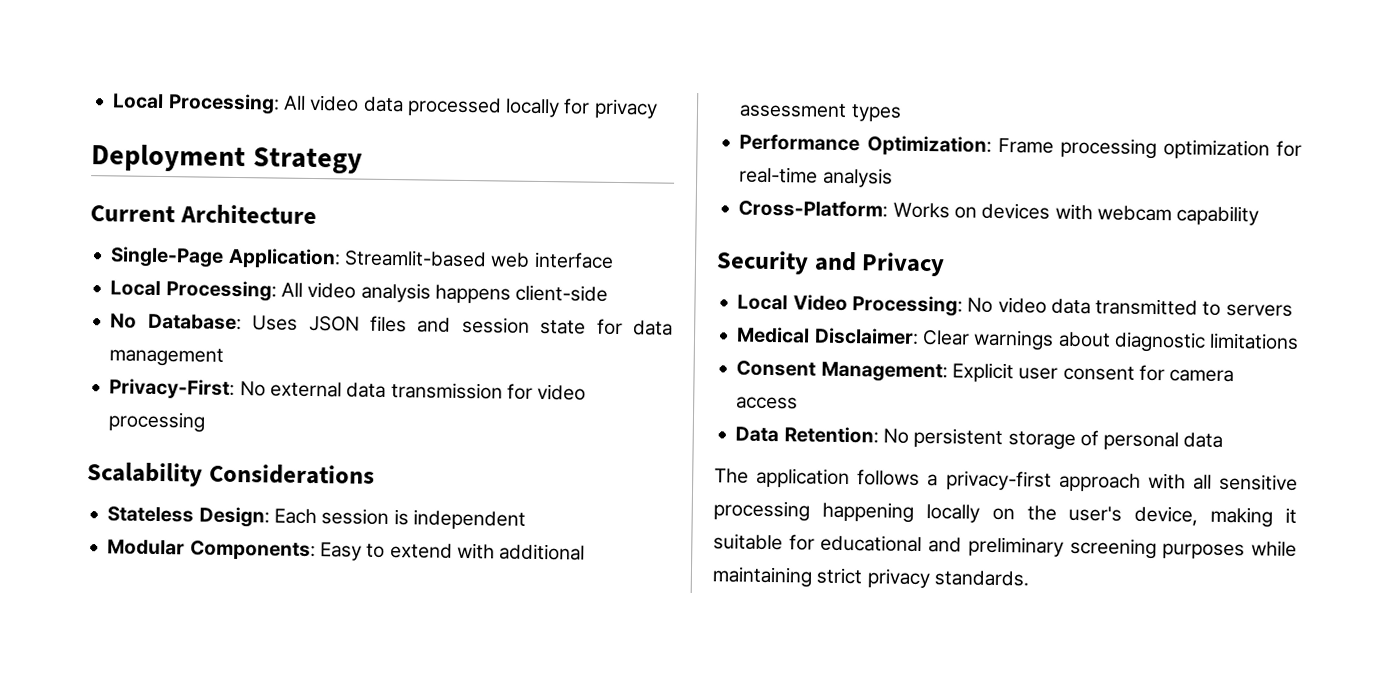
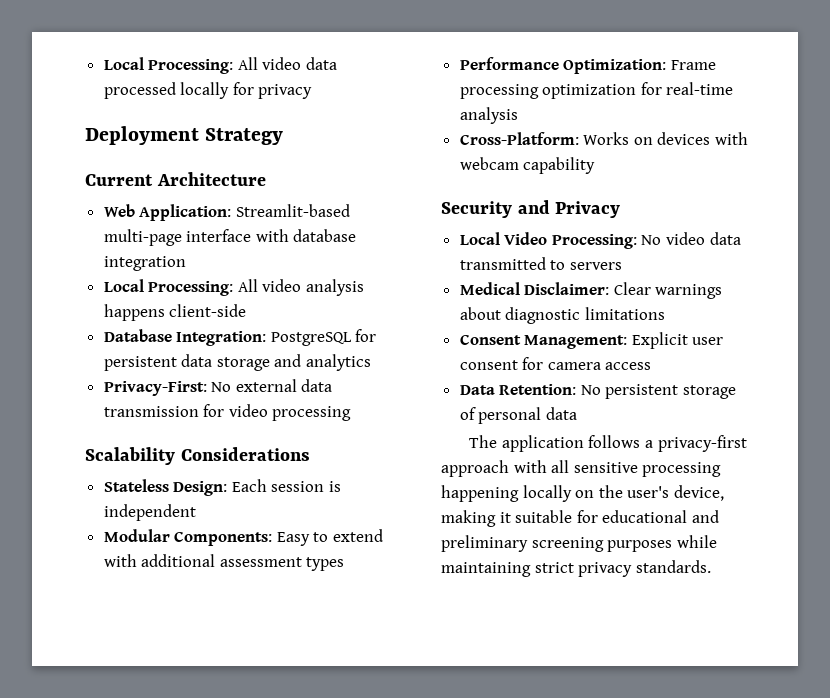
[110,246,225,268] Single-Page -> [103,204,135,217] Web
[490,252,531,268] web -> [103,229,182,246] multi-page
(614, 260) none -> [255,229,357,242] [103,256,186,271] with database integration
[110,313,673,336] [109,347,225,367] No Database: Uses JSON files and session state for data management -> [103,329,377,346] [103,354,372,371] Database Integration: PostgreSQL for persistent data storage and analytics

